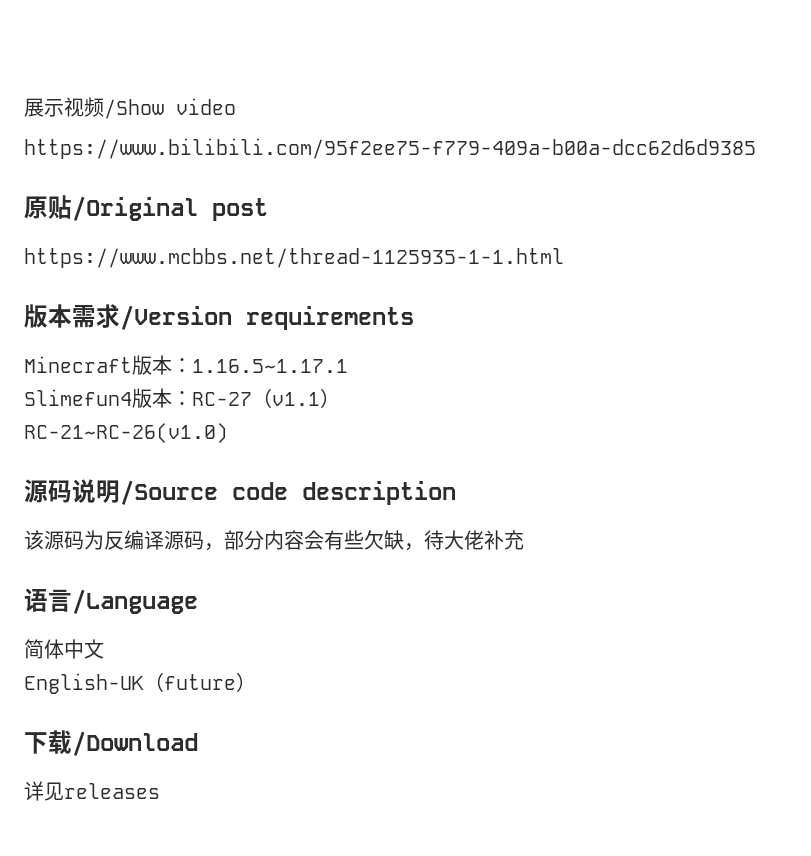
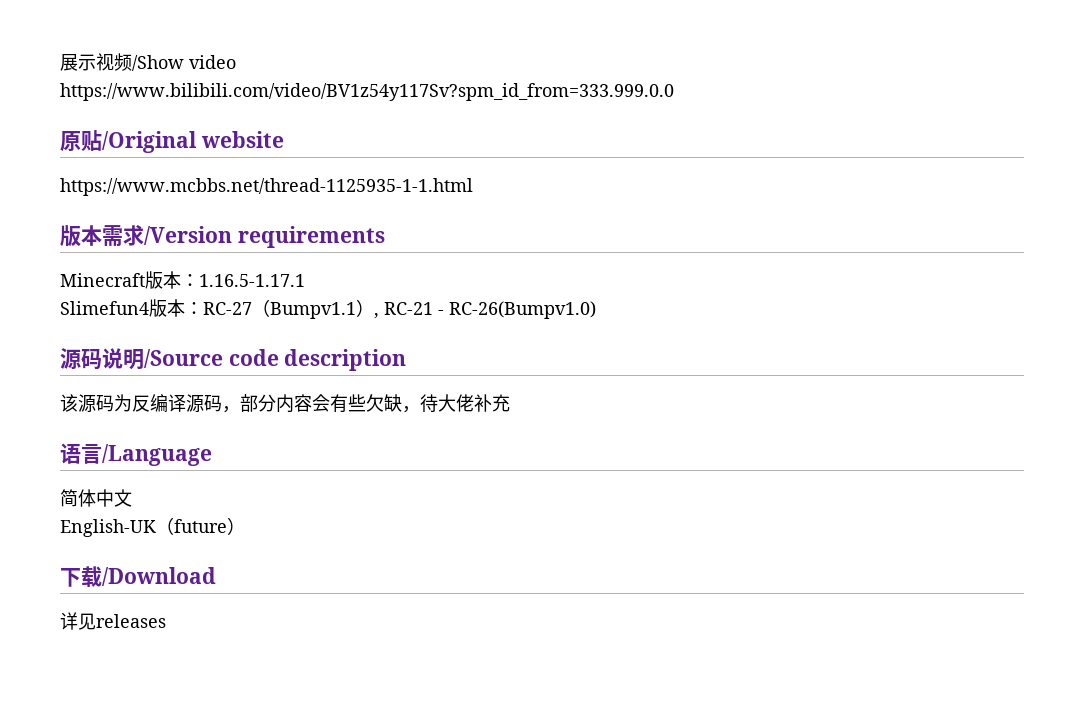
[24,138,756,159] https://www.bilibili.com/95f2ee75-f779-409a-b00a-dcc62d6d9385 -> [60,83,674,101] https://www.bilibili.com/video/BV1z54y117Sv?spm_id_from=333.999.0.0
[212,198,268,221] post -> [200,131,284,148] website
[192,359,348,373] 1.16.5~1.17.1 -> [199,274,305,287] 1.16.5-1.17.1
[272,388,340,408] [24,423,228,443] v1.1） // RC-21~RC-26(v1.0) -> [270,299,596,319] Bumpv1.1）, RC-21 - RC-26(Bumpv1.0)

